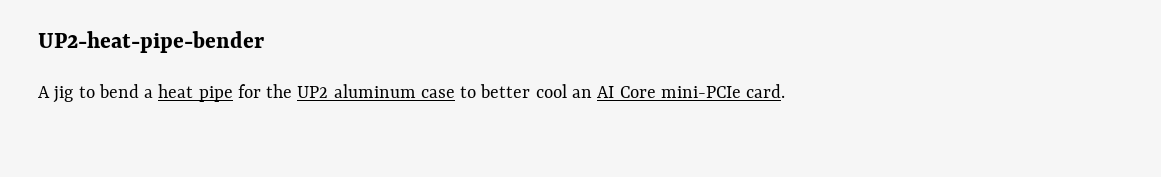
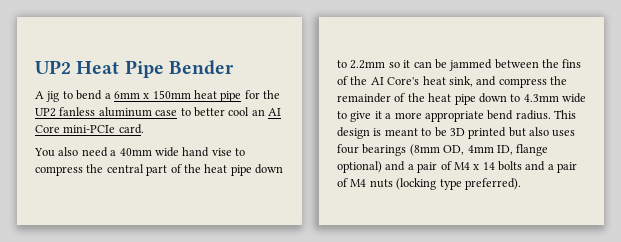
[38,31,264,53] UP2-heat-pipe-bender -> [35,60,234,78] UP2 Heat Pipe Bender
(154, 93) none -> [113,90,191,99] 6mm x 150mm
(329, 92) none -> [59,107,96,116] fanless
(786, 91) none -> [34,147,245,157] [35,164,283,176] [337,59,582,71] [337,76,567,88] [337,93,586,105] [337,110,576,122] [337,127,576,139] [337,144,549,156] [337,161,578,173] [337,178,521,190] // You also need a 40mm wide hand vise to compress the central part of the heat pipe down to 2.2mm so it can be jammed between the fins of the AI Core's heat sink, and compress the remainder of the heat pipe down to 4.3mm wide to give it a more appropriate bend radius. This design is meant to be 3D printed but also uses four bearings (8mm OD, 4mm ID, flange optional) and a pair of M4 x 14 bolts and a pair of M4 nuts (locking type preferred).

